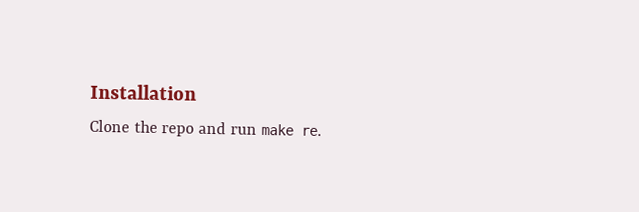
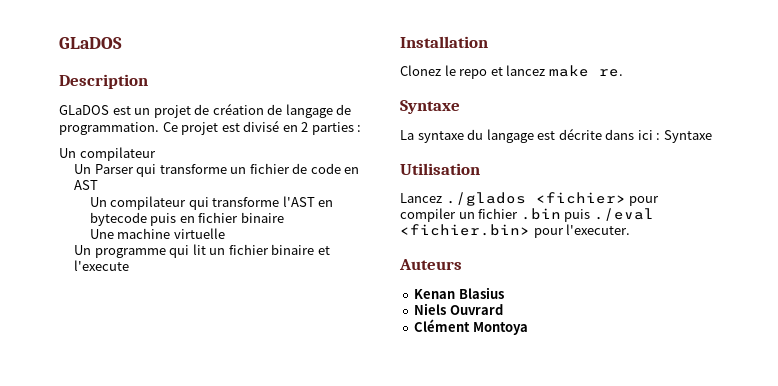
[90,83,197,101] [89,119,322,137] Installation // Clone the repo and run make re. -> [59,37,122,49] [59,74,148,89] [59,103,352,118] [59,120,362,135] [59,147,156,161] [74,163,360,177] [74,180,99,190] [89,196,334,210] [89,212,284,226] [89,228,225,239] [74,244,330,258] [74,260,130,271] [400,36,488,48] [400,65,623,79] [400,100,460,114] [400,128,712,143] [400,163,480,175] [400,192,660,206] [400,208,654,222] [400,224,631,238] [399,259,462,270] [414,287,504,299] [414,303,503,315] [414,319,528,335] GLaDOS // Description // GLaDOS est un projet de création de langage de programmation. Ce projet est divisé en 2 parties : // Un compilateur // Un Parser qui transforme un fichier de code en AST // Un compilateur qui transforme l'AST en bytecode puis en fichier binaire // Une machine virtuelle // Un programme qui lit un fichier binaire et l'execute // Installation // Clonez le repo et lancez make re. // Syntaxe // La syntaxe du langage est décrite dans ici : Syntaxe // Utilisation // Lancez ./glados <fichier> pour compiler un fichier .bin puis ./eval <fichier.bin> pour l'executer. // Auteurs // Kenan Blasius // Niels Ouvrard // Clément Montoya

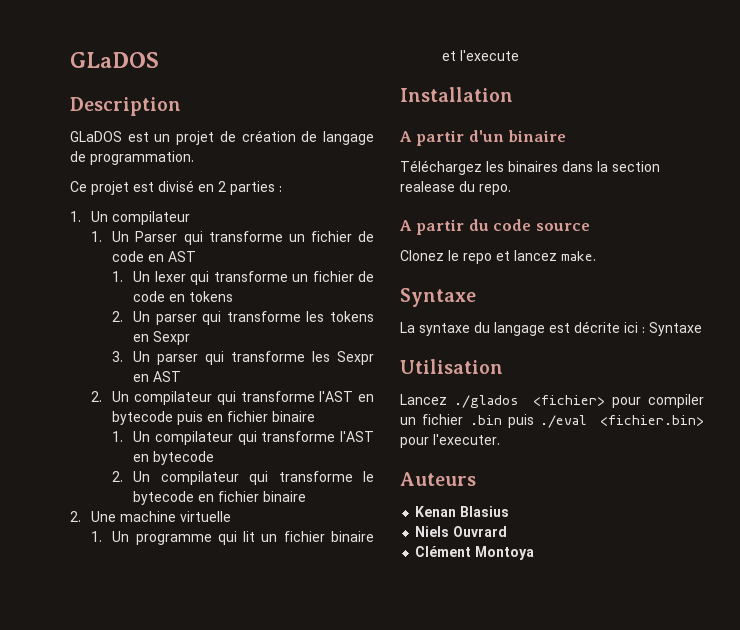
(159, 128) none -> (194, 158) //
(362, 128) none -> [70,211,81,222] 1.
(156, 154) none -> [91,231,103,242] 1.
(99, 185) none -> [112,271,374,285] [133,291,234,302] [112,311,375,325] [133,331,191,345] [112,351,374,365] [133,371,182,382] [91,391,103,402] 1. Un lexer qui transforme un fichier de code en tokens // 2. Un parser qui transforme les tokens en Sexpr // 3. Un parser qui transforme les Sexpr en AST // 2.
(284, 217) none -> [112,431,374,445] [133,451,215,465] [112,471,374,485] [133,491,307,505] [70,511,81,522] 1. Un compilateur qui transforme l'AST en bytecode // 2. Un compilateur qui transforme le bytecode en fichier binaire // 2.
(225, 233) none -> [91,531,103,542] 1.
(488, 42) none -> [400,130,567,146] [400,160,660,175] [400,181,511,195] [400,219,590,235] // A partir d'un binaire // Téléchargez les binaires dans la section realease du repo. // A partir du code source
[548,65,623,77] make re. -> [561,251,596,261] make.
[605,129,635,140] dans -> (620, 327) none

